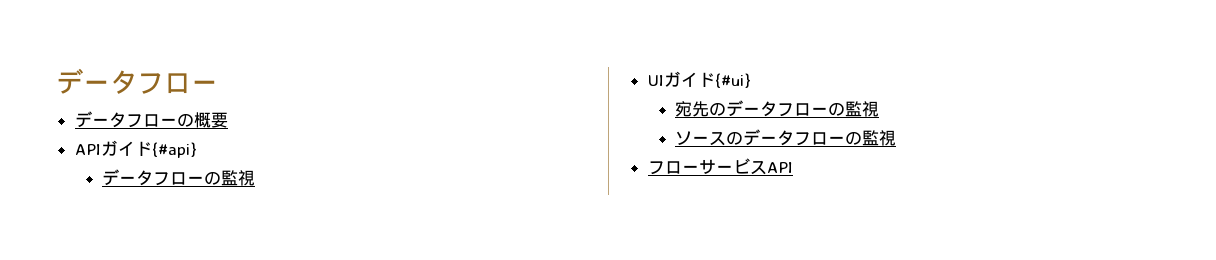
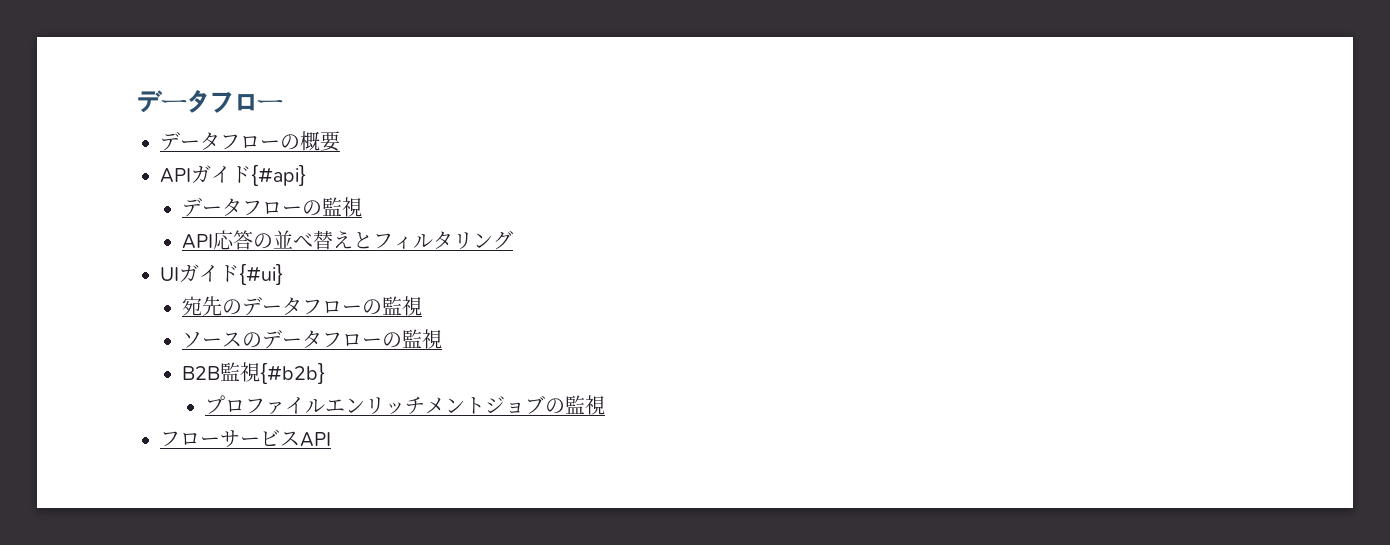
(256, 178) none -> [182,230,514,250] // API応答の並べ替えとフィルタリング
(897, 138) none -> [182,362,326,384] [204,395,605,415] // B2B監視{#b2b} // プロファイルエンリッチメントジョブの監視

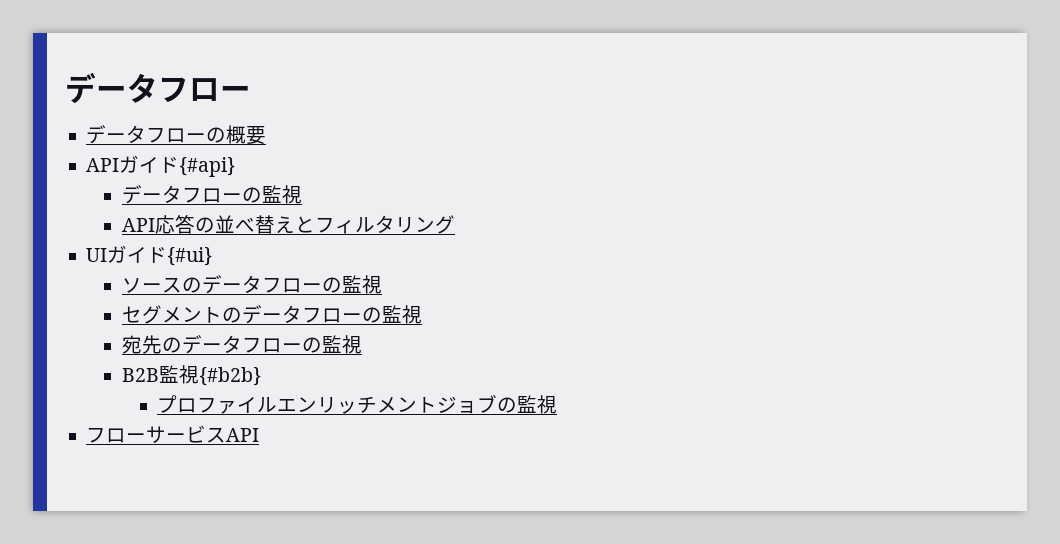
[182,296,423,316] [182,331,243,348] 宛先のデータフローの監視 // ソース -> [121,275,382,294] [121,305,422,324] [121,335,162,354] ソースのデータフローの監視 // セグメントのデータフローの監視 // 宛先

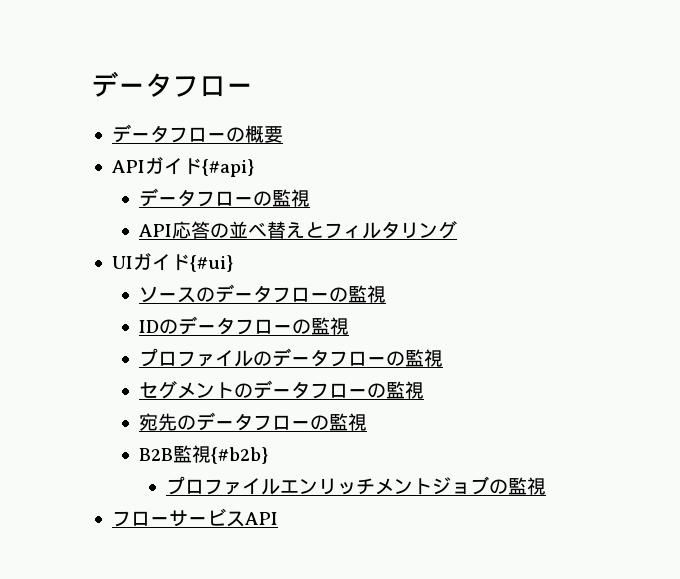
(382, 284) none -> [139,316,350,335] [139,348,444,367] // IDのデータフローの監視 // プロファイルのデータフローの監視

